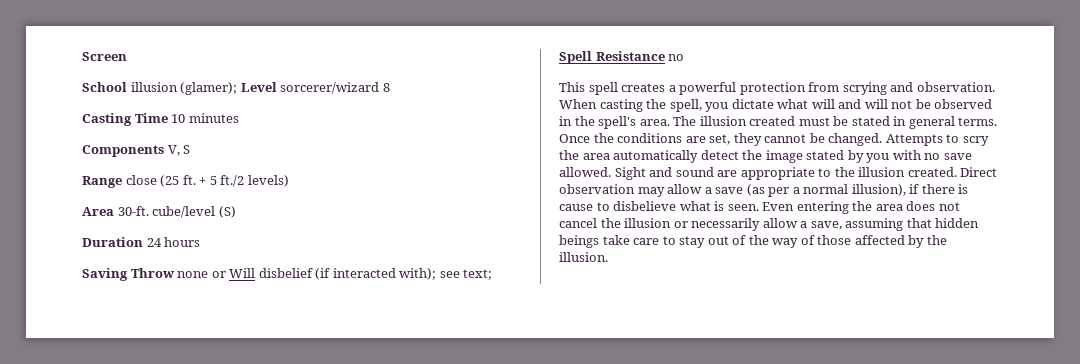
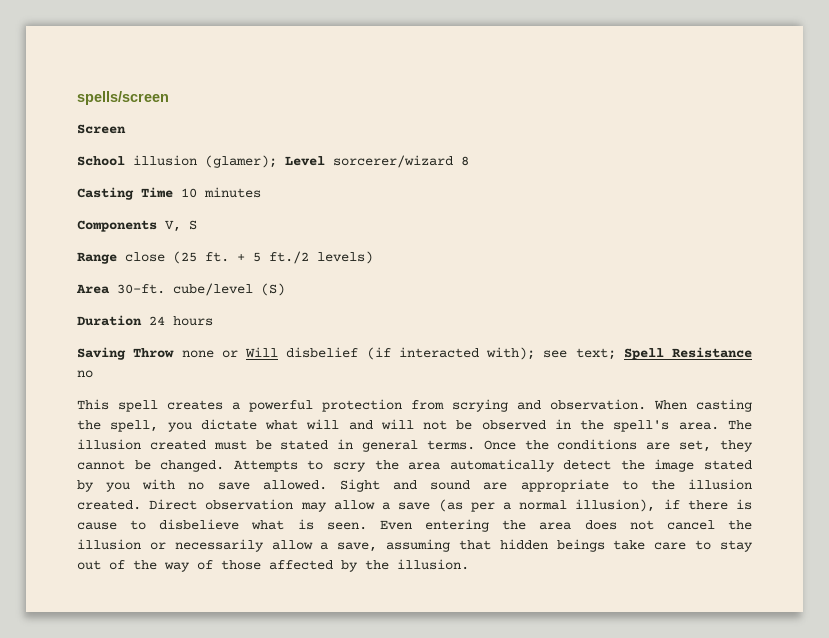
(82, 56) none -> [77,91,169,105] spells/screen //

